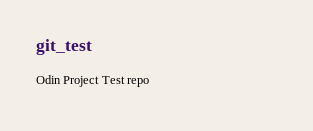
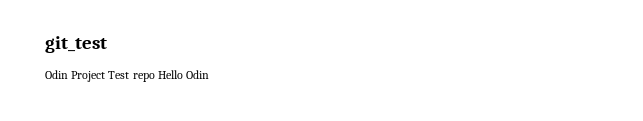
(150, 82) none -> [157,70,210,79] Hello Odin

